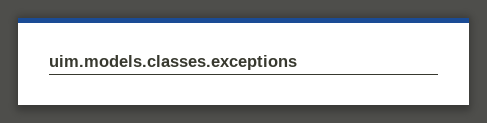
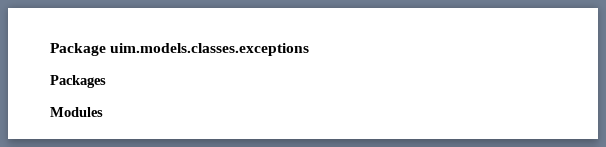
(49, 62) none -> [50,43,106,56] Package
(297, 62) none -> [50,75,106,88] [50,107,103,117] // Packages // Modules

